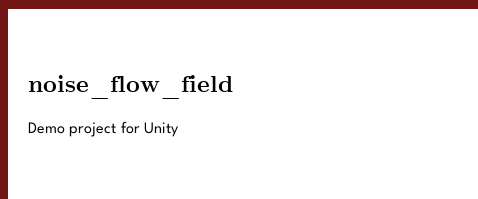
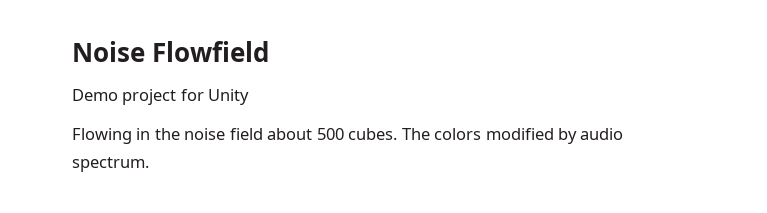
[28,75,233,99] noise_flow_field -> [72,41,270,62] Noise Flowfield
(179, 129) none -> [72,128,624,144] [72,157,149,172] // Flowing in the noise field about 500 cubes. The colors modified by audio spectrum.

